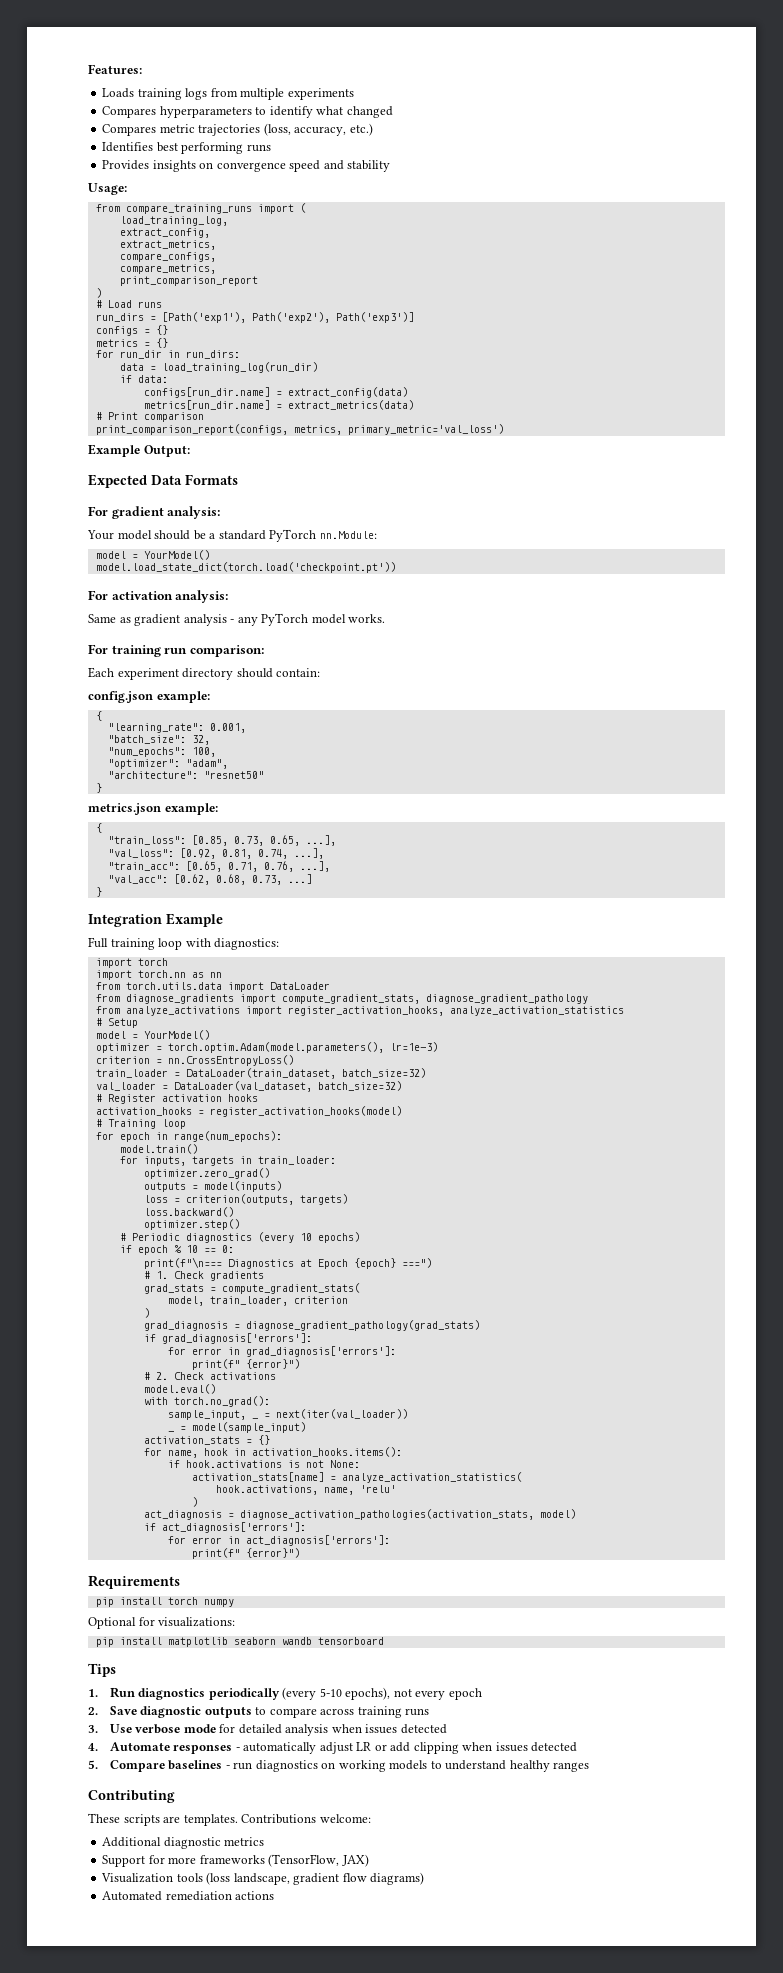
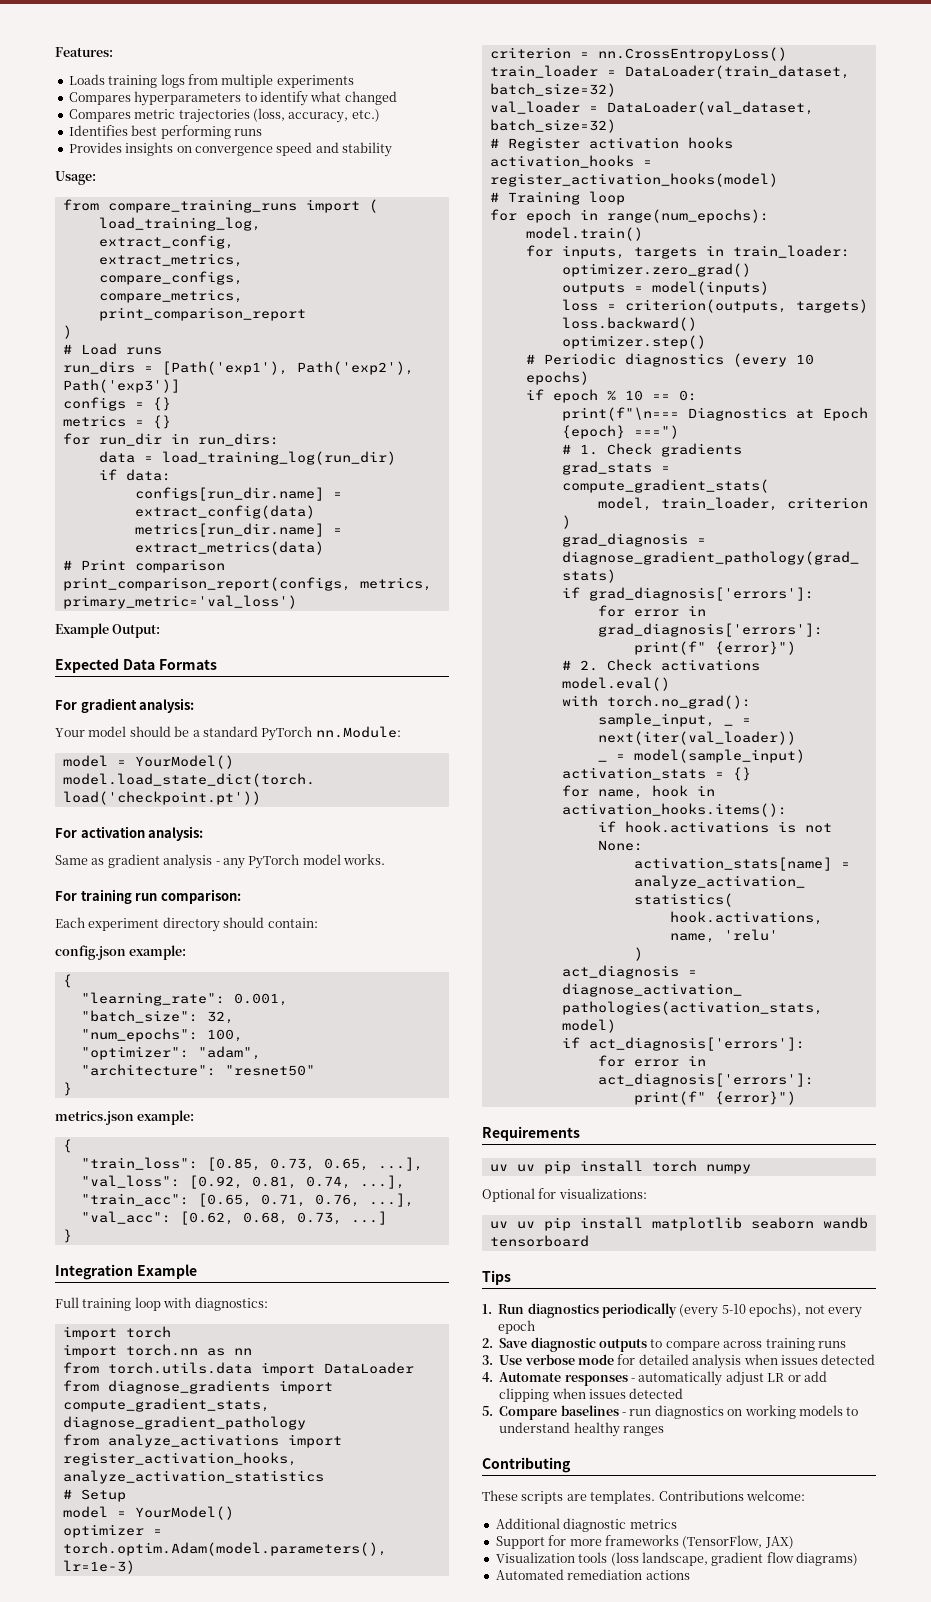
(180, 1582) none -> [489,1164,535,1172] uv uv
(236, 1622) none -> [489,1221,535,1229] uv uv

